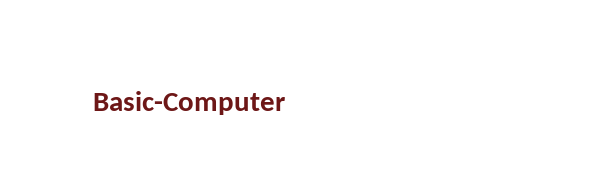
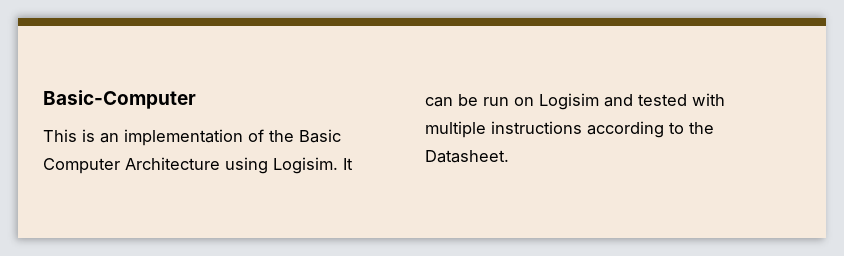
(285, 103) none -> [43,129,341,146] [43,157,353,174] [425,93,725,110] [425,121,714,138] [425,150,509,163] // This is an implementation of the Basic Computer Architecture using Logisim. It can be run on Logisim and tested with multiple instructions according to the Datasheet.

